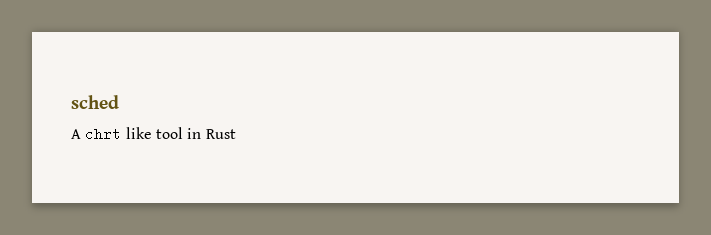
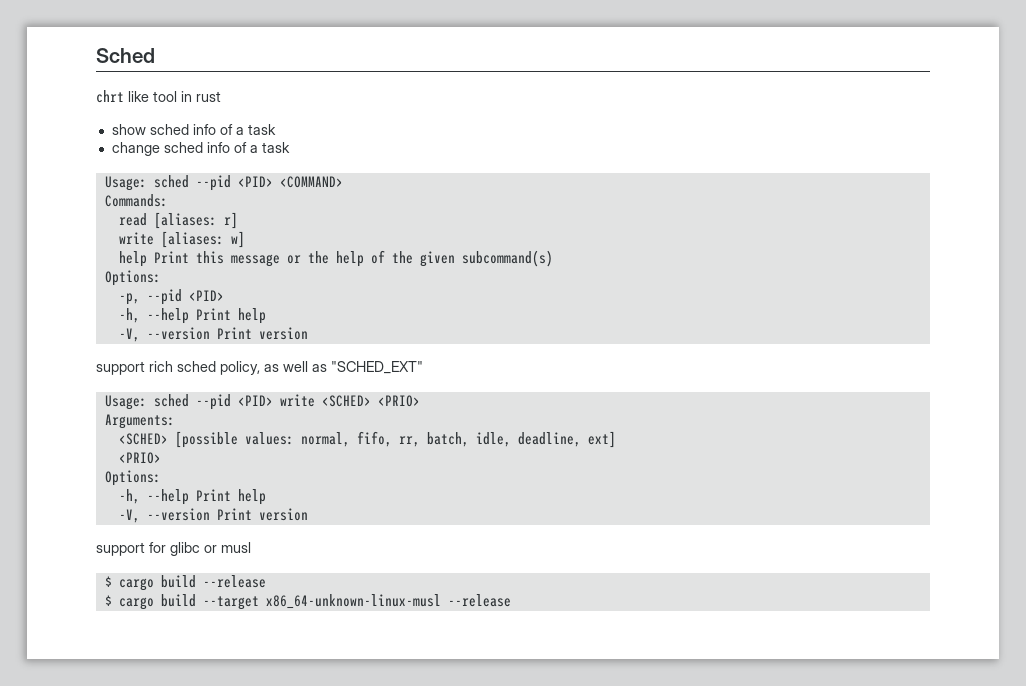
[71,95,119,109] [71,129,81,139] sched // A -> [96,48,155,63] Sched //
[205,129,236,139] Rust -> [196,91,221,102] [111,124,276,135] [111,142,290,156] [104,175,343,191] [104,194,168,207] [118,212,238,229] [118,231,245,248] [118,250,553,267] [104,270,161,286] [118,289,224,305] [118,308,266,324] [118,327,308,342] [96,361,423,375] [104,394,420,410] [104,414,175,429] [118,431,616,448] [118,452,161,464] [104,470,161,486] [118,489,266,505] [118,508,308,523] [96,542,251,556] [104,575,266,591] [104,594,511,610] rust // show sched info of a task // change sched info of a task // Usage: sched --pid <PID> <COMMAND> // Commands: // read [aliases: r] // write [aliases: w] // help Print this message or the help of the given subcommand(s) // Options: // -p, --pid <PID> // -h, --help Print help // -V, --version Print version // support rich sched policy, as well as "SCHED_EXT" // Usage: sched --pid <PID> write <SCHED> <PRIO> // Arguments: // <SCHED> [possible values: normal, fifo, rr, batch, idle, deadline, ext] // <PRIO> // Options: // -h, --help Print help // -V, --version Print version // support for glibc or musl // $ cargo build --release // $ cargo build --target x86_64-unknown-linux-musl --release

